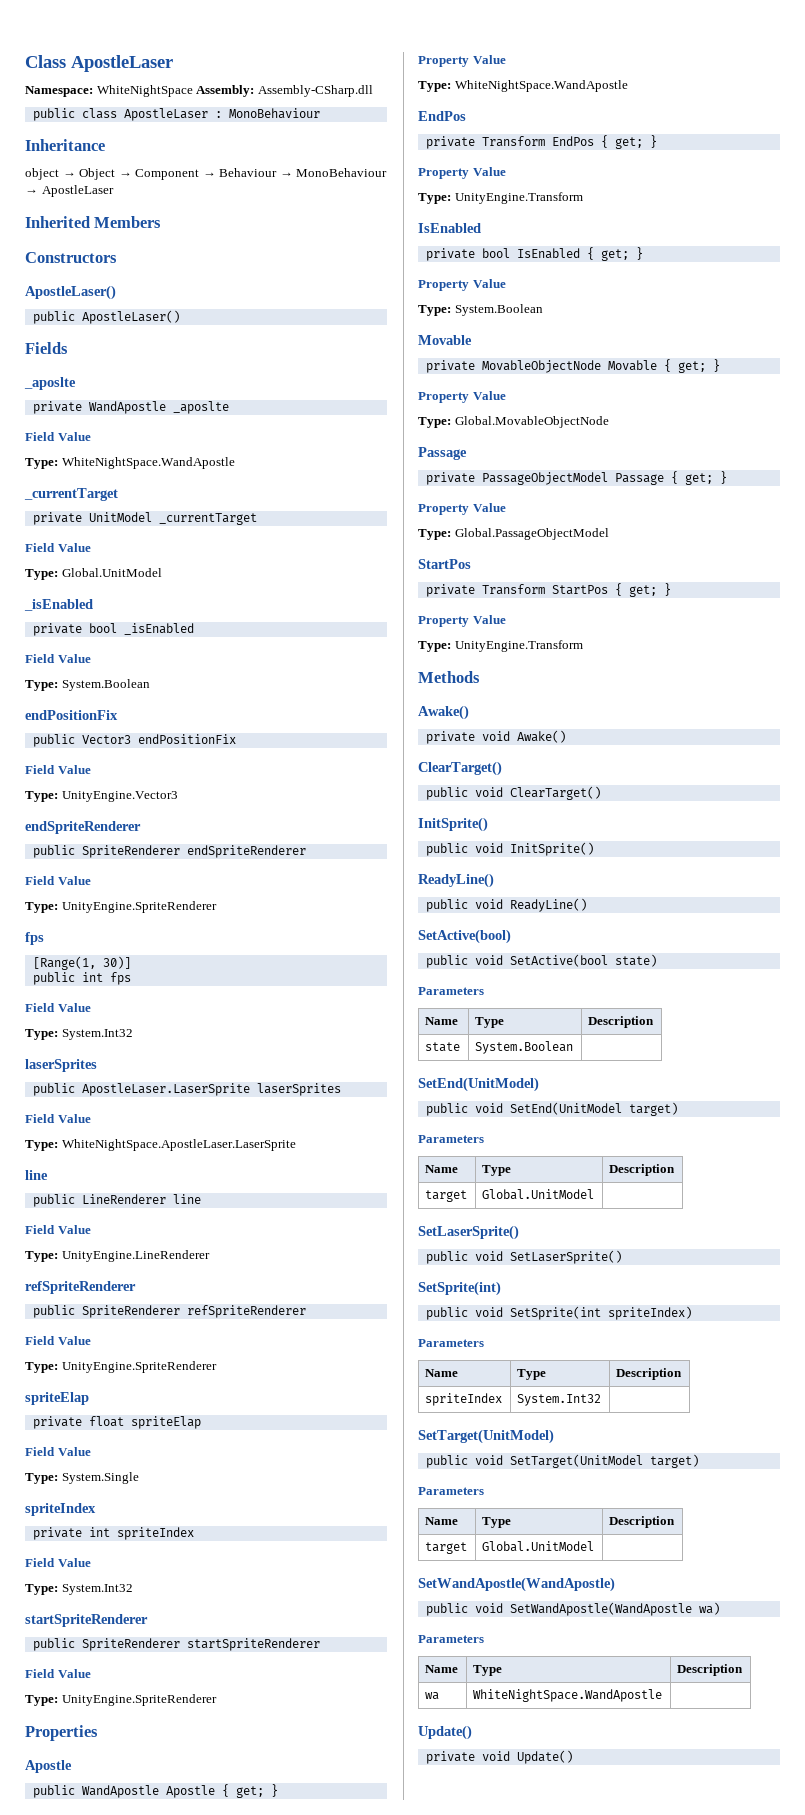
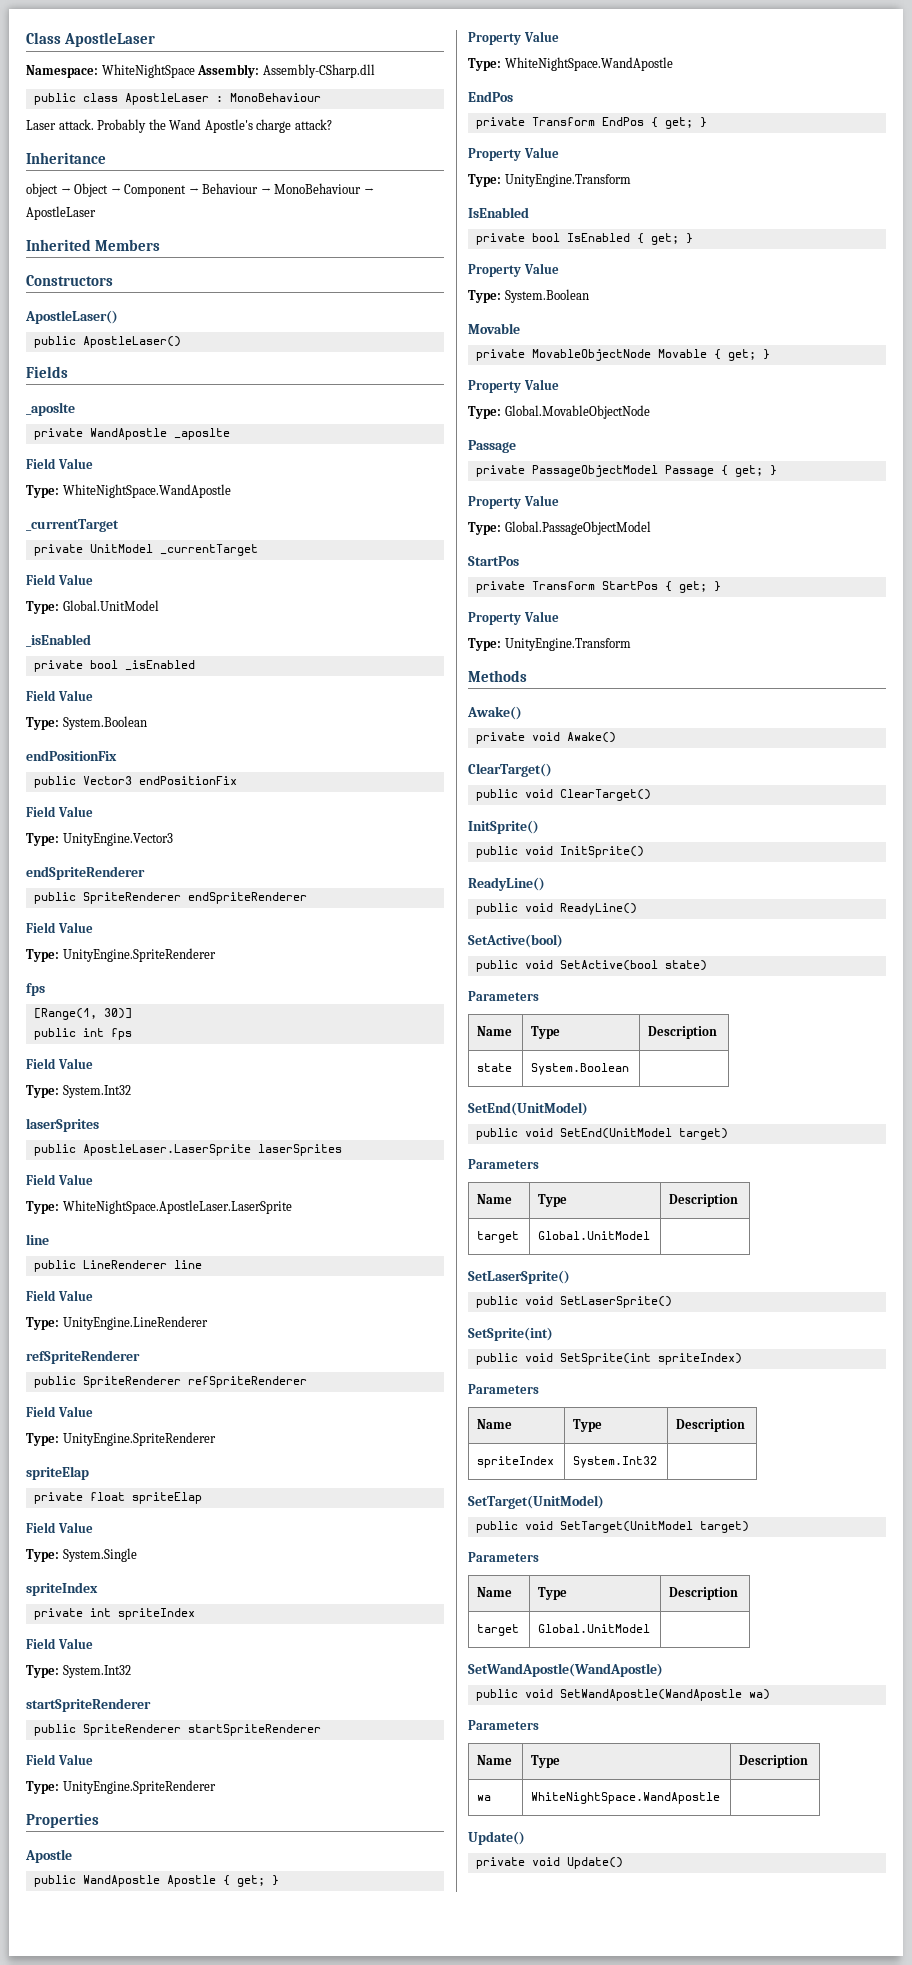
(320, 113) none -> [26,119,332,133] // Laser attack. Probably the Wand Apostle's charge attack?

